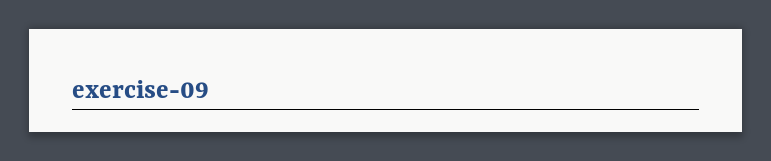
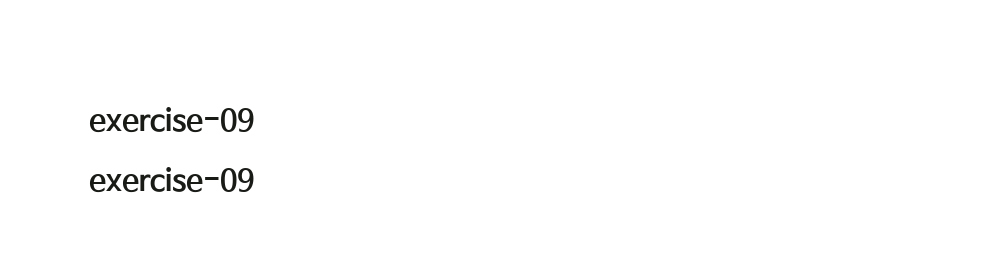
[72,80,209,98] exercise-09 -> [89,107,254,133] [89,167,254,193] exercise-09 // exercise-09

